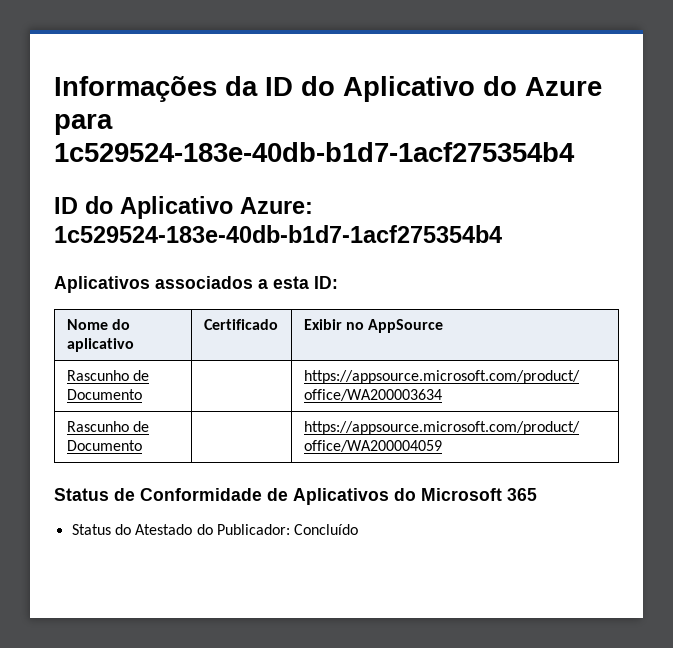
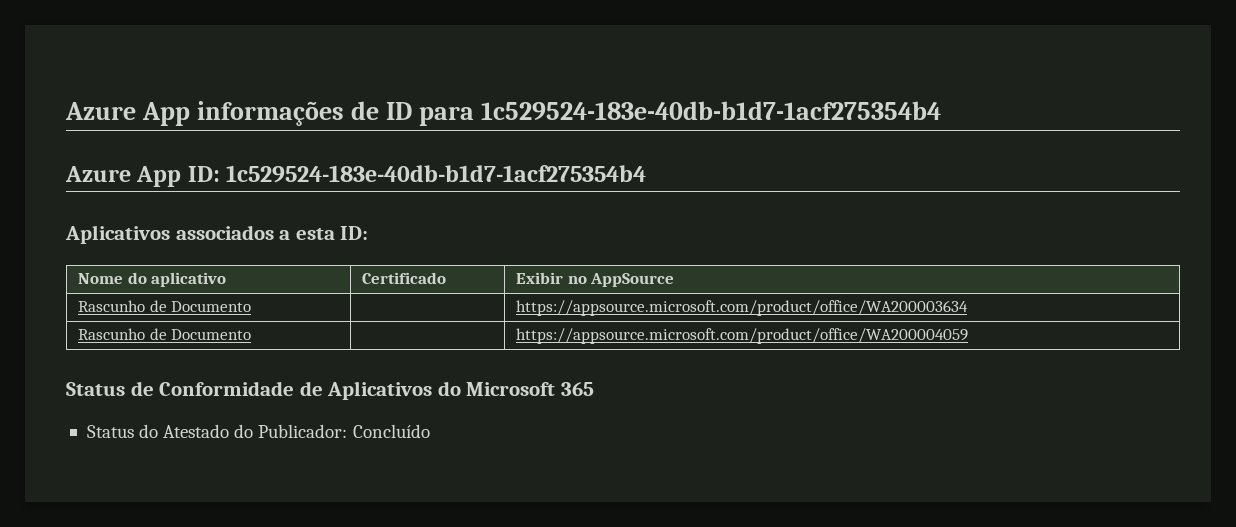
[54,76,602,102] [54,114,113,135] [54,142,575,162] [54,196,313,219] Informações da ID do Aplicativo do Azure para 1c529524-183e-40db-b1d7-1acf275354b4 // ID do Aplicativo Azure: -> [65,101,942,126] [65,166,220,187] Azure App informações de ID para 1c529524-183e-40db-b1d7-1acf275354b4 // Azure App ID:

